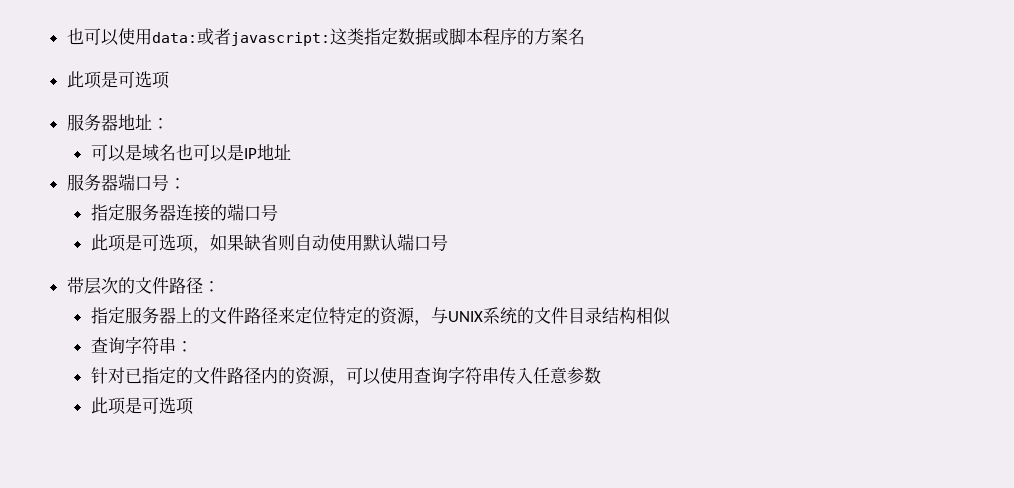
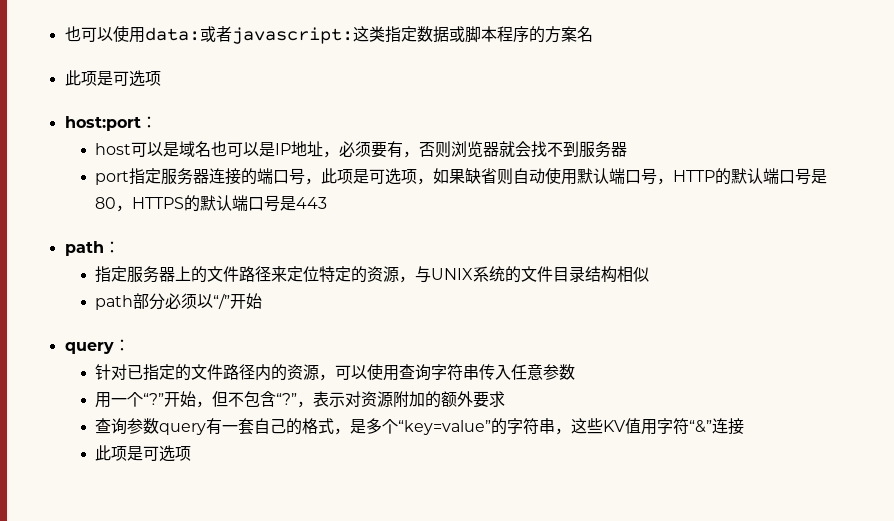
[66,114,169,131] 服务器地址： // -> [64,116,157,131] [95,143,132,155] host:port： // host
[66,173,186,191] // 服务器端口号： // -> [323,141,628,158] [95,171,130,185] ，必须要有，否则浏览器就会找不到服务器 // port
(278, 212) // -> [305,178,322,185] ，
[66,277,203,295] // 带层次的文件路径 -> [657,168,828,185] [95,195,328,212] [64,241,104,256] ，HTTP的默认端口号是80，HTTPS的默认端口号是443 // path
[90,337,176,354] 查询字符串 -> [95,293,263,310] [64,342,114,354] path部分必须以“/”开始 // query
(601, 375) none -> [95,391,506,408] [95,418,745,435] // 用一个“?”开始，但不包含“?”，表示对资源附加的额外要求 // 查询参数query有一套自己的格式，是多个“key=value”的字符串，这些KV值用字符“&”连接

